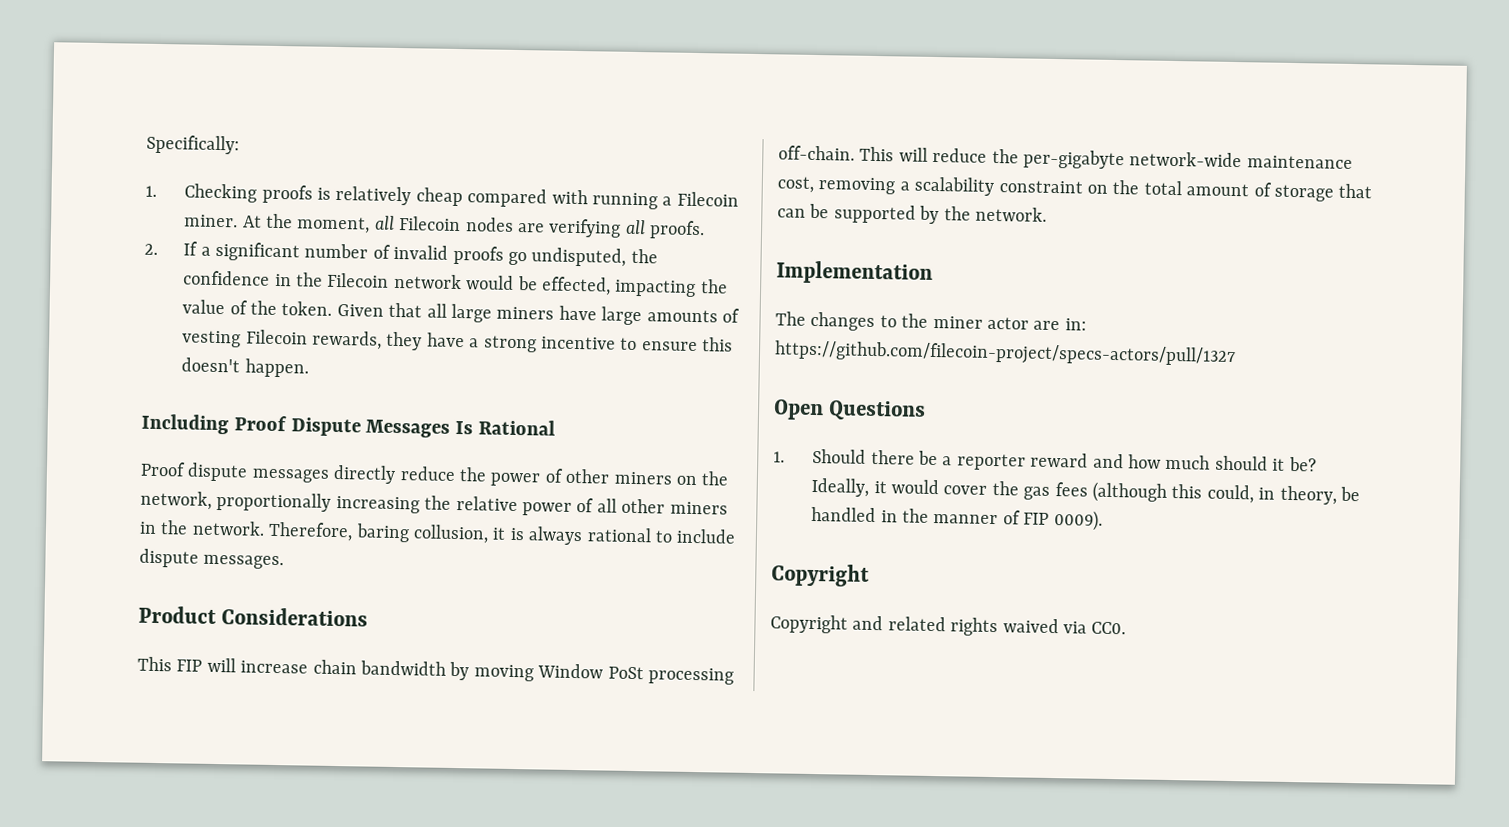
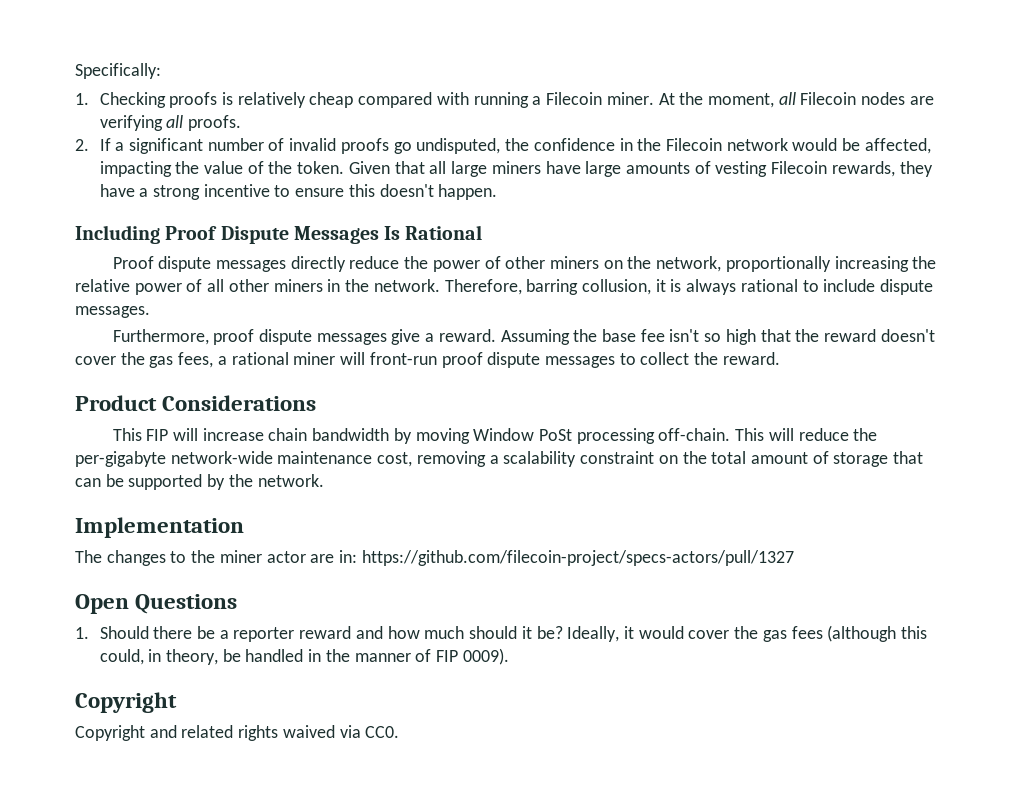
[541,276,612,296] effected, -> [864,138,931,154] affected,
[355,523,410,543] baring -> [526,279,579,295] barring
(285, 562) none -> [112,329,935,345] [75,352,780,368] // Furthermore, proof dispute messages give a reward. Assuming the base fee isn't so high that the reward doesn't cover the gas fees, a rational miner will front-run proof dispute messages to collect the reward.

